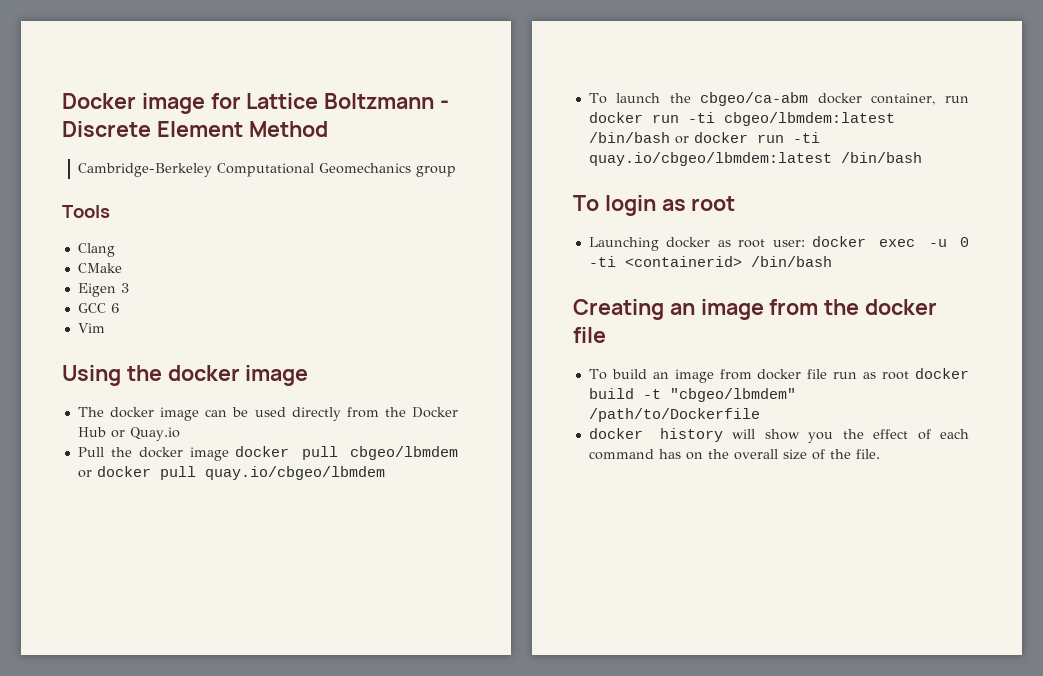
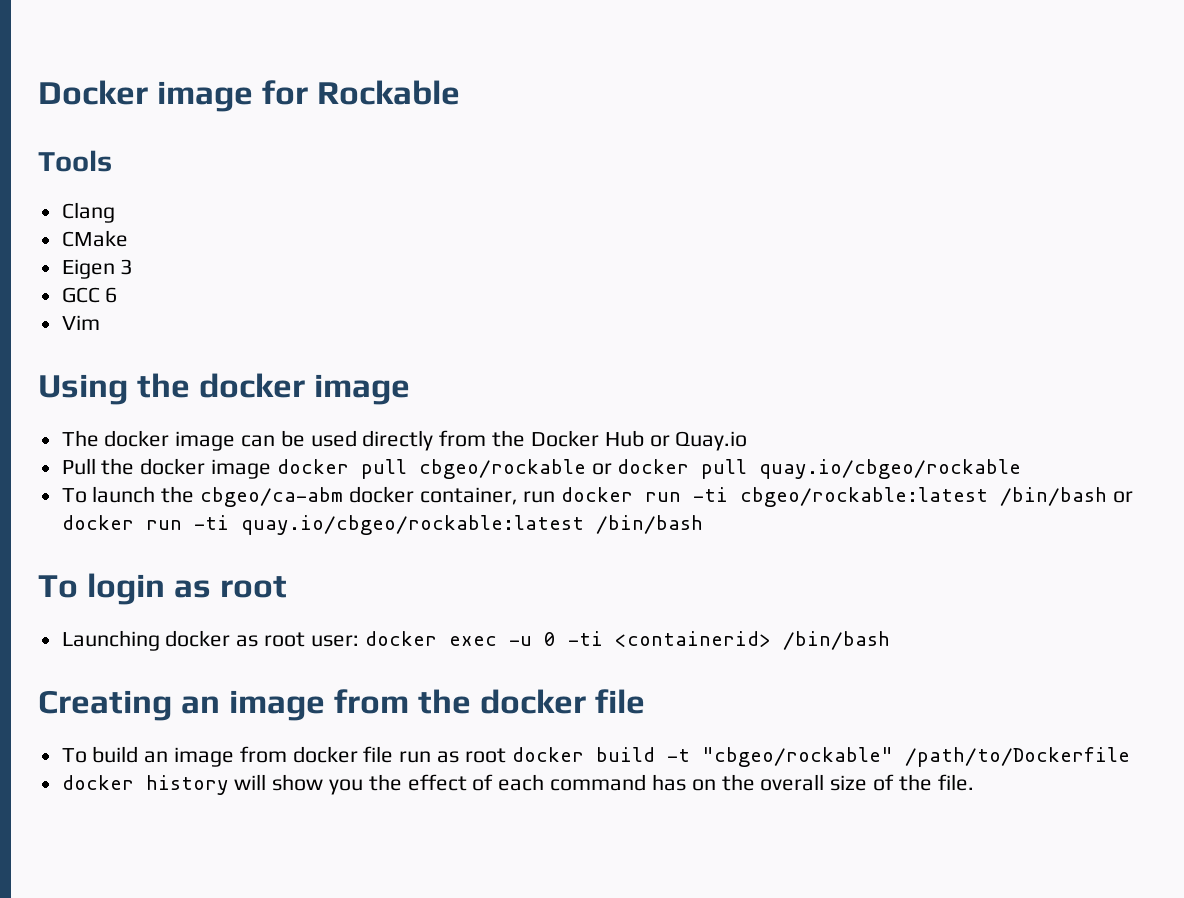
[246,93,450,109] [62,121,328,137] [78,163,457,177] Lattice Boltzmann - Discrete Element Method // Cambridge-Berkeley Computational Geomechanics group -> [317,80,461,105] Rockable
[350,446,458,460] cbgeo/lbmdem -> [418,459,586,479] cbgeo/rockable
[204,466,385,480] quay.io/cbgeo/lbmdem -> [759,459,1022,479] quay.io/cbgeo/rockable
[723,112,895,126] cbgeo/lbmdem:latest -> [740,487,989,507] cbgeo/rockable:latest
[588,152,832,166] quay.io/cbgeo/lbmdem:latest -> [240,515,584,535] quay.io/cbgeo/rockable:latest
[669,388,796,402] "cbgeo/lbmdem" -> [701,747,893,767] "cbgeo/rockable"

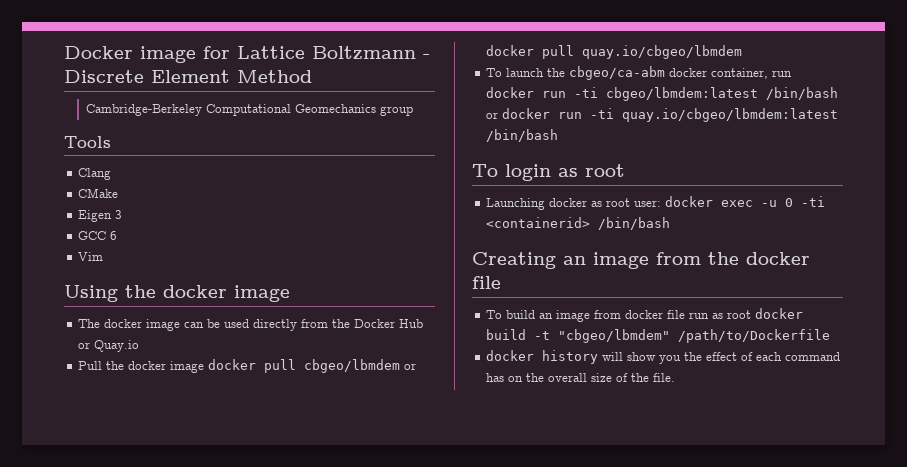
[317,80,461,105] Rockable -> [237,46,430,61] [64,70,312,83] [86,104,414,116] Lattice Boltzmann - Discrete Element Method // Cambridge-Berkeley Computational Geomechanics group
[418,459,586,479] cbgeo/rockable -> [304,359,401,373] cbgeo/lbmdem
[759,459,1022,479] quay.io/cbgeo/rockable -> [582,45,743,59] quay.io/cbgeo/lbmdem
[740,487,989,507] cbgeo/rockable:latest -> [606,87,759,101] cbgeo/lbmdem:latest
[240,515,584,535] quay.io/cbgeo/rockable:latest -> [622,108,839,122] quay.io/cbgeo/lbmdem:latest
[701,747,893,767] "cbgeo/rockable" -> [558,329,671,343] "cbgeo/lbmdem"

